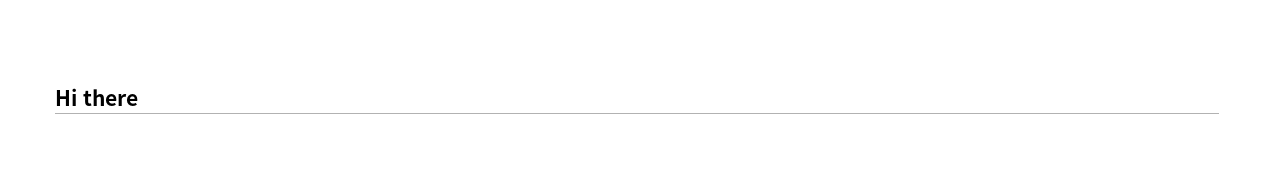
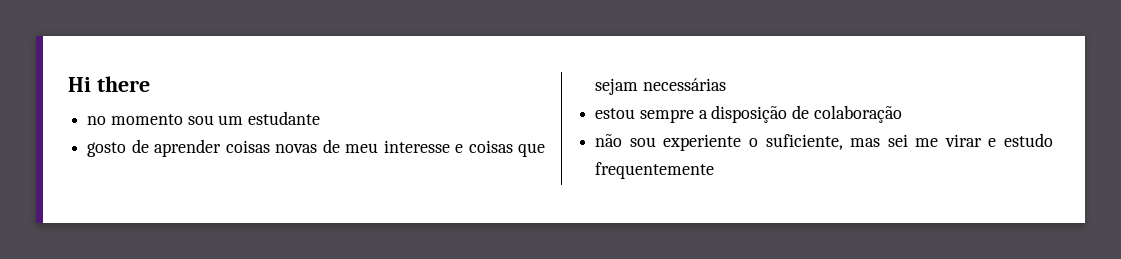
(138, 97) none -> [87,111,321,125] [87,139,546,157] [595,78,726,95] [595,105,902,123] [595,133,1053,151] [595,162,715,179] // no momento sou um estudante // gosto de aprender coisas novas de meu interesse e coisas que sejam necessárias // estou sempre a disposição de colaboração // não sou experiente o suficiente, mas sei me virar e estudo frequentemente

